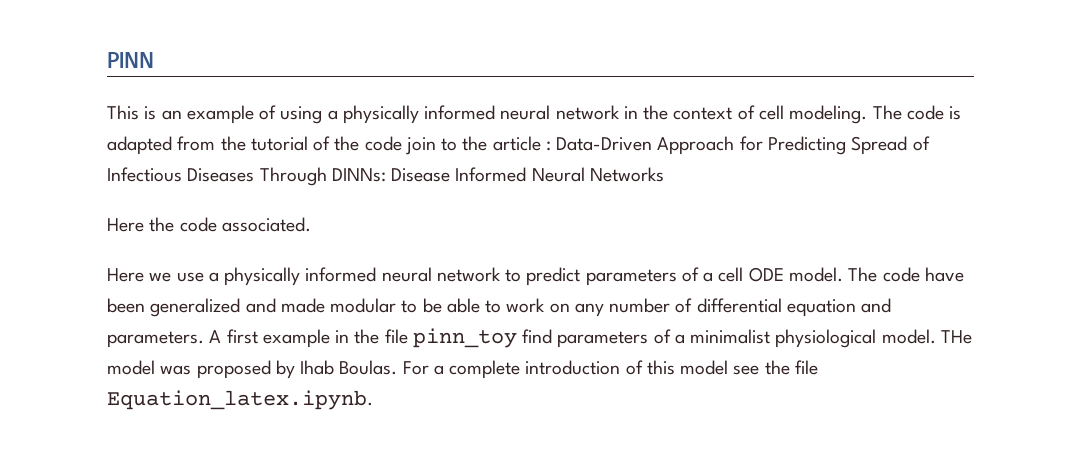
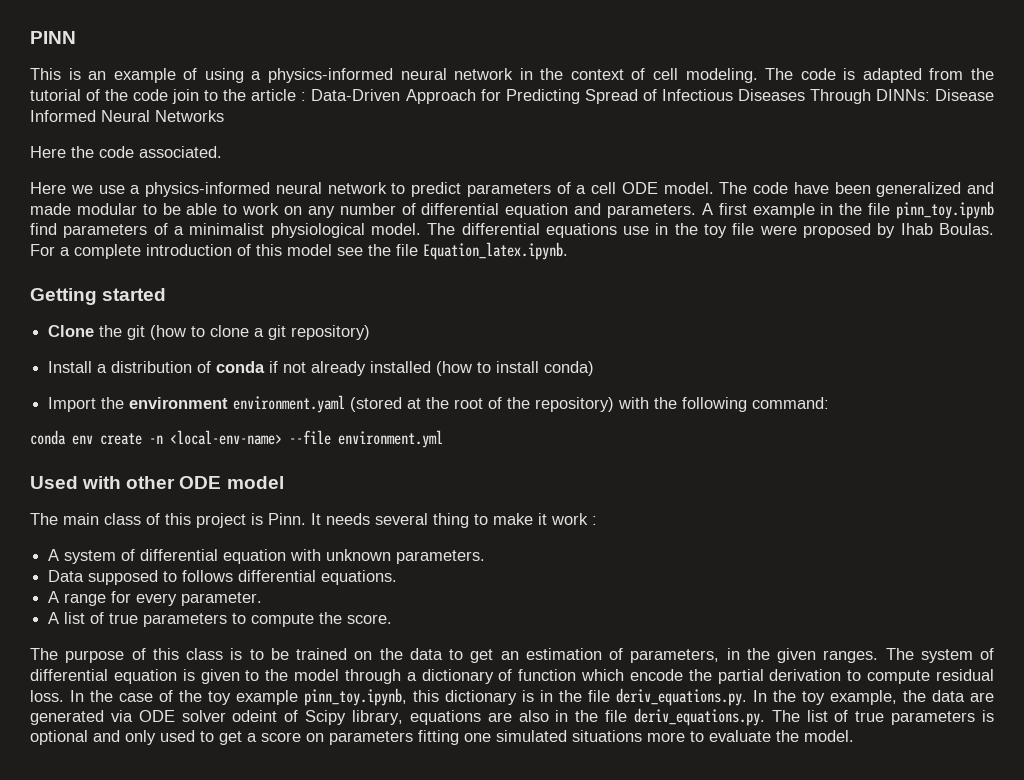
[342,105,496,124] physically informed -> [268,68,394,83] physics-informed
[224,267,377,286] physically informed -> [145,182,270,197] physics-informed
[412,328,517,348] pinn_toy -> [896,201,995,219] pinn_toy.ipynb
[940,330,972,344] [107,360,192,375] THe model was -> [427,223,797,238] The differential equations use in the toy file were
(373, 400) none -> [30,288,167,305] [48,325,371,340] [48,361,595,376] [48,395,830,413] [30,430,443,448] [30,476,284,489] [30,513,597,528] [48,549,486,564] [48,570,398,585] [48,591,263,606] [48,612,393,627] [30,648,994,663] [30,669,995,684] [30,688,994,706] [30,708,995,726] [30,730,854,745] // Getting started // Clone the git (how to clone a git repository) // Install a distribution of conda if not already installed (how to install conda) // Import the environment environment.yaml (stored at the root of the repository) with the following command: // conda env create -n <local-env-name> --file environment.yml // Used with other ODE model // The main class of this project is Pinn. It needs several thing to make it work : // A system of differential equation with unknown parameters. // Data supposed to follows differential equations. // A range for every parameter. // A list of true parameters to compute the score. // The purpose of this class is to be trained on the data to get an estimation of parameters, in the given ranges. The system of differential equation is given to the model through a dictionary of function which encode the partial derivation to compute residual loss. In the case of the toy example pinn_toy.ipynb, this dictionary is in the file deriv_equations.py. In the toy example, the data are generated via ODE solver odeint of Scipy library, equations are also in the file deriv_equations.py. The list of true parameters is optional and only used to get a score on parameters fitting one simulated situations more to evaluate the model.

